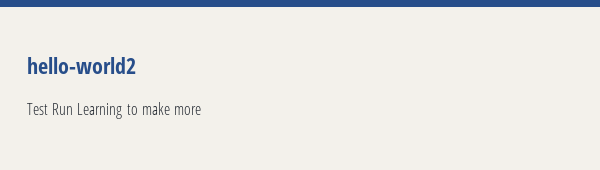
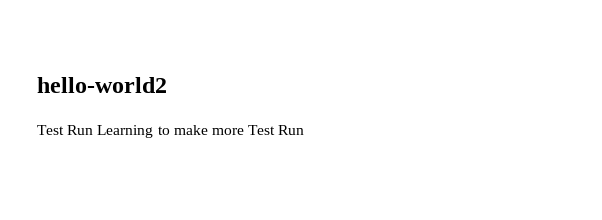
(201, 110) none -> [248,125,305,135] Test Run

